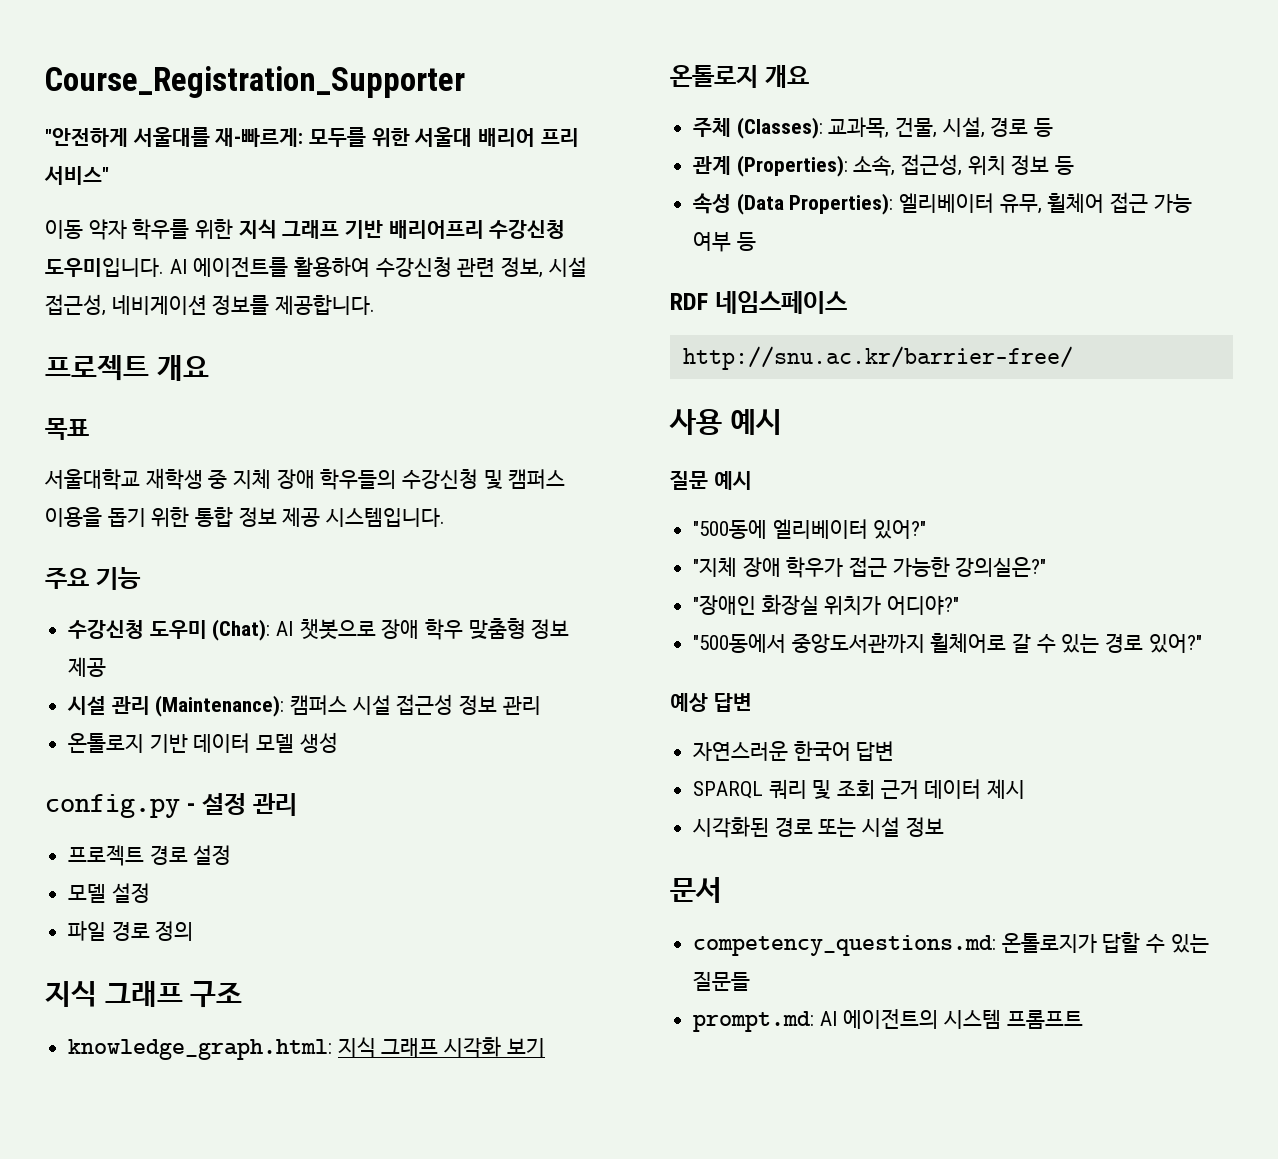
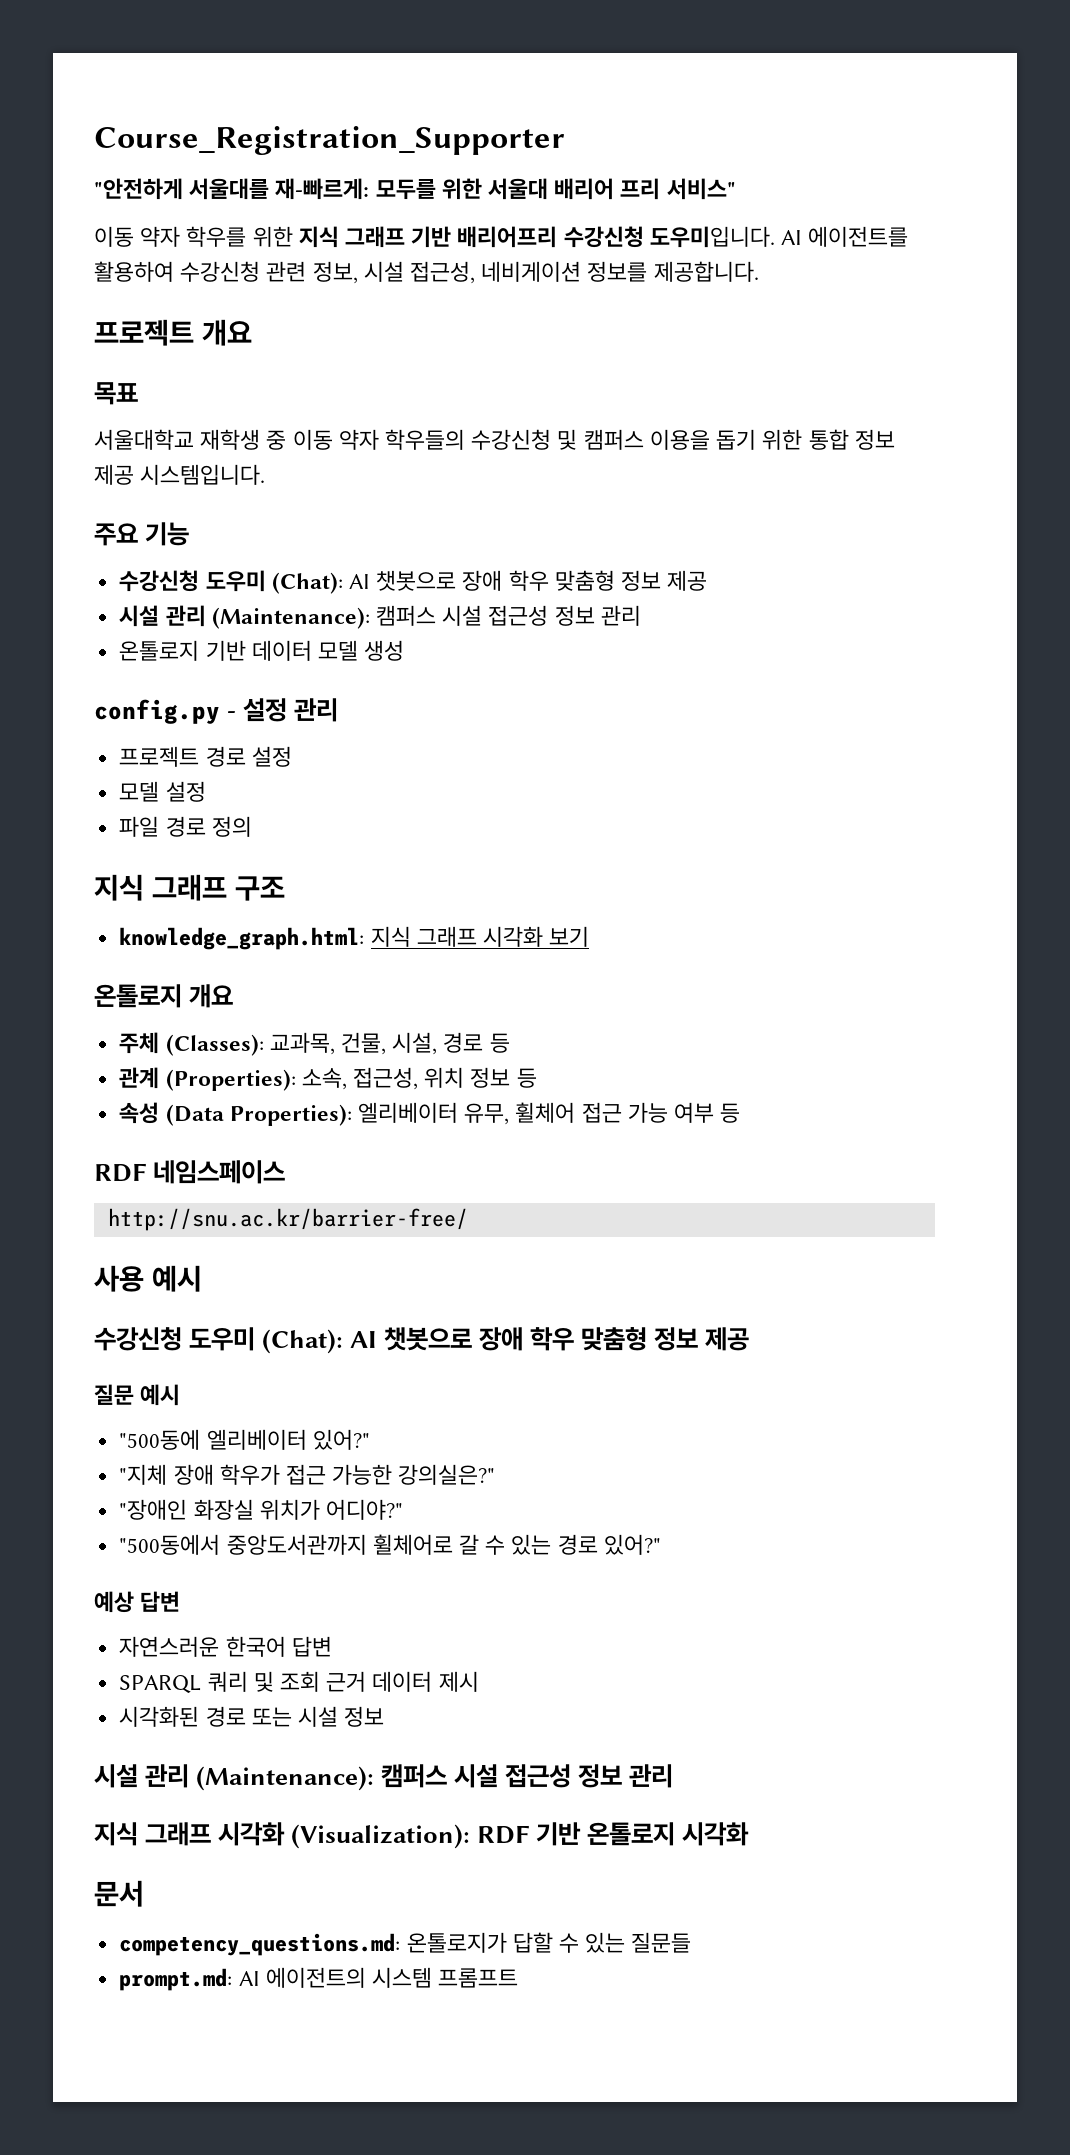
[233,469,315,489] 지체 장애 -> [292,429,379,450] 이동 약자
(782, 422) none -> [94,1327,750,1354] // 수강신청 도우미 (Chat): AI 챗봇으로 장애 학우 맞춤형 정보 제공
(944, 827) none -> [94,1764,674,1791] [94,1822,750,1849] // 시설 관리 (Maintenance): 캠퍼스 시설 접근성 정보 관리 // 지식 그래프 시각화 (Visualization): RDF 기반 온톨로지 시각화

